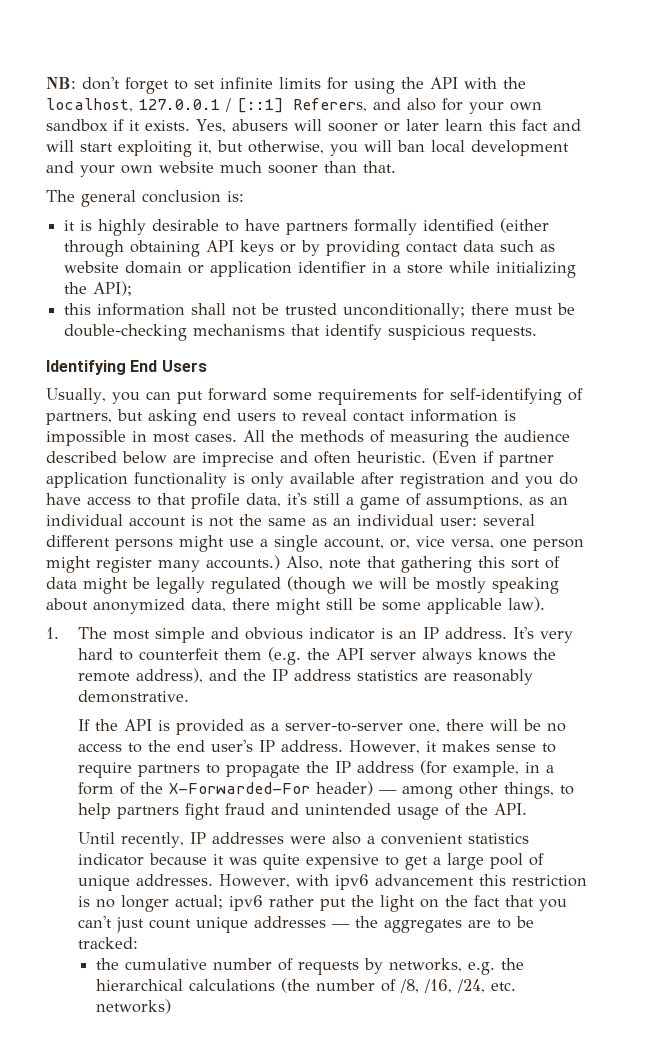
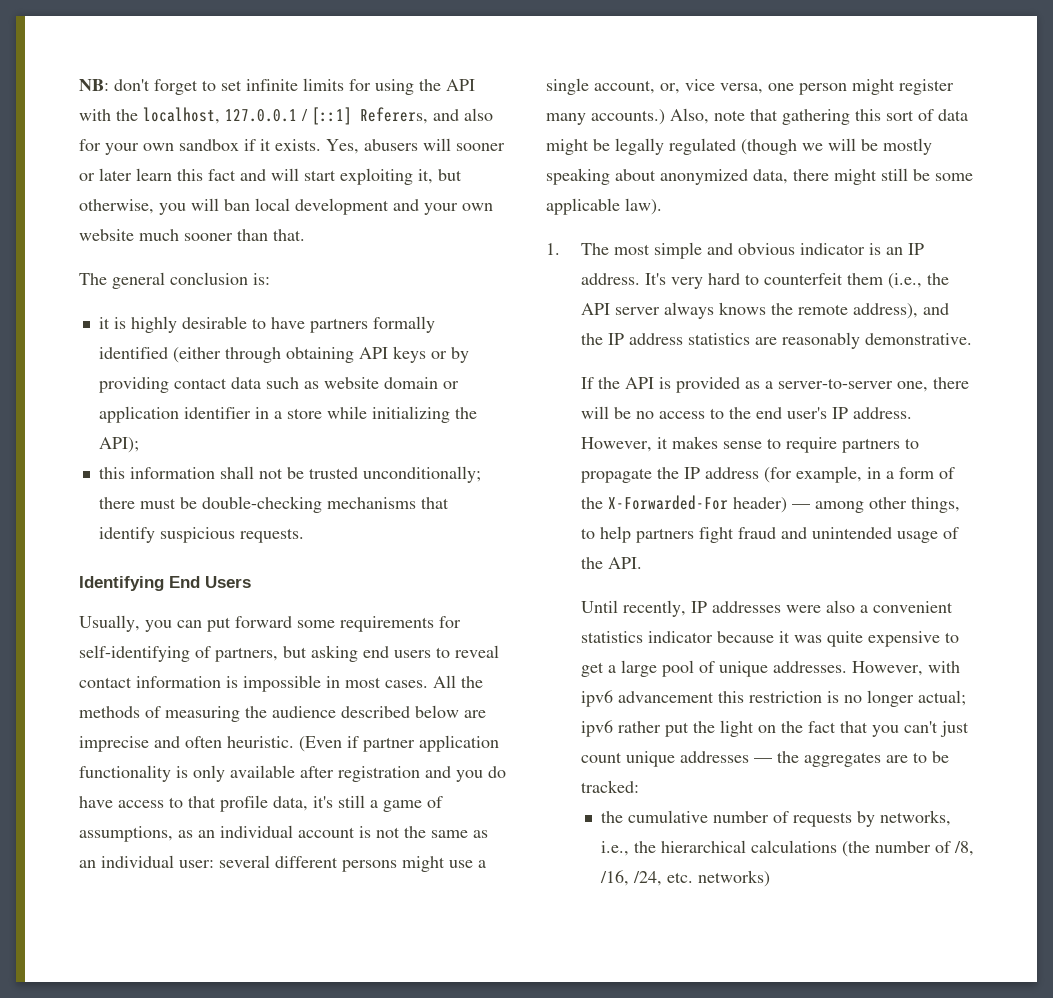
[267,647,301,665] (e.g. -> [887,273,922,289] (i.e.,
[468,962,496,975] e.g. -> [600,841,629,856] i.e.,

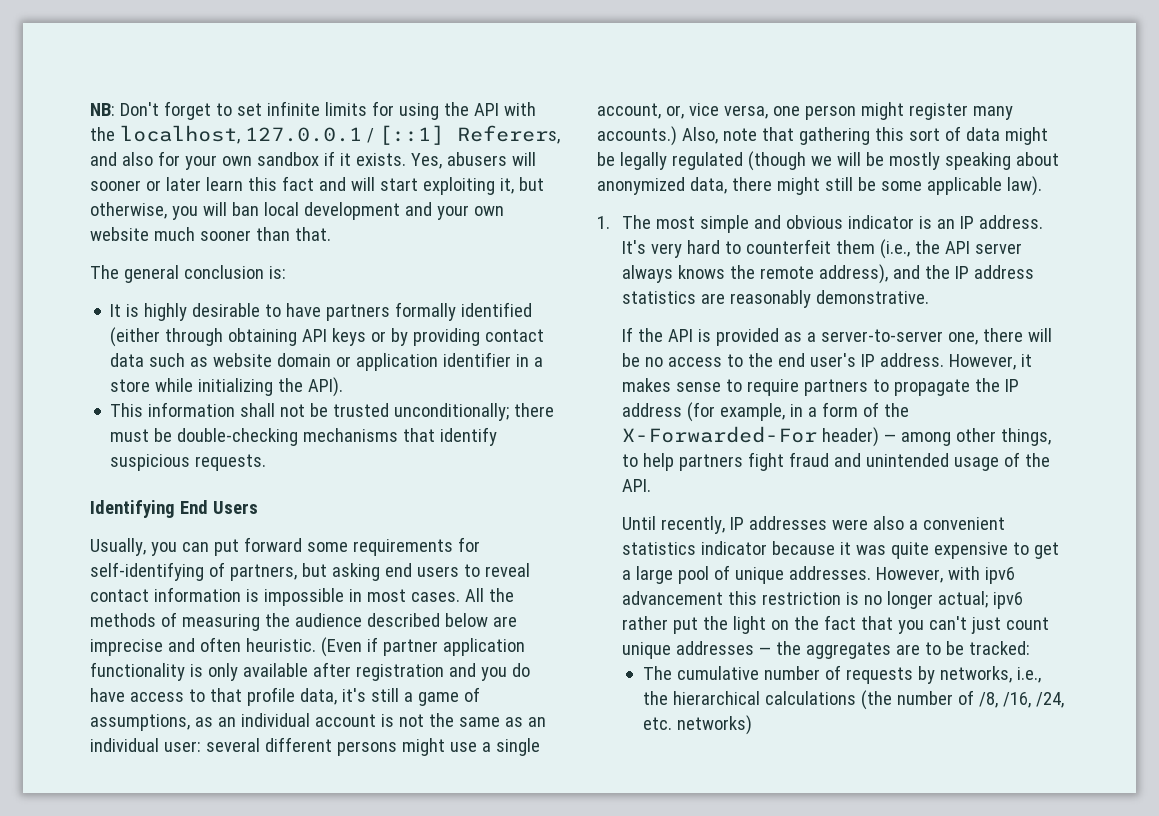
[114,79,150,91] don't -> [119,102,159,116] Don't
[98,317,110,329] it -> [110,304,122,317] It
[98,437,139,453] [98,467,125,479] API); // this -> [308,377,344,397] [110,403,144,417] API). // This
[600,811,623,823] the -> [642,666,672,680] The

